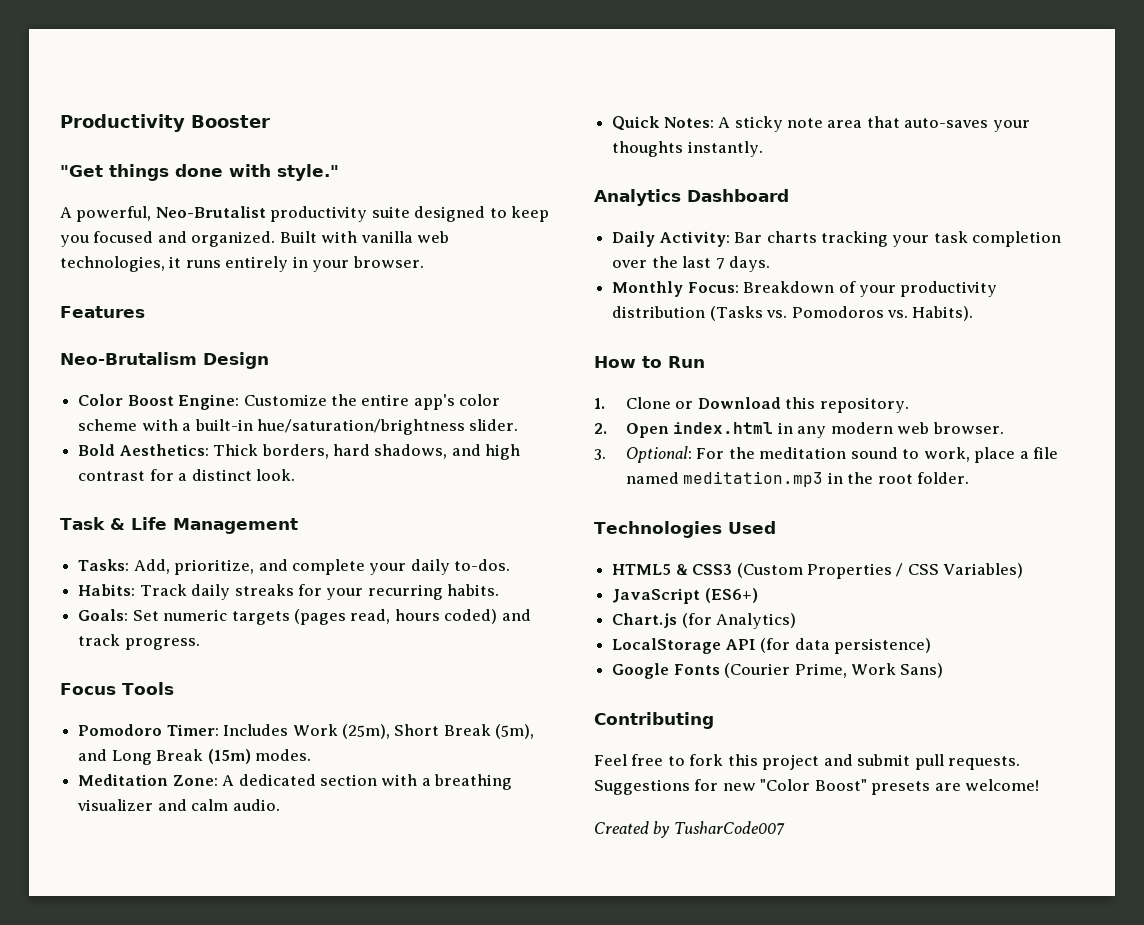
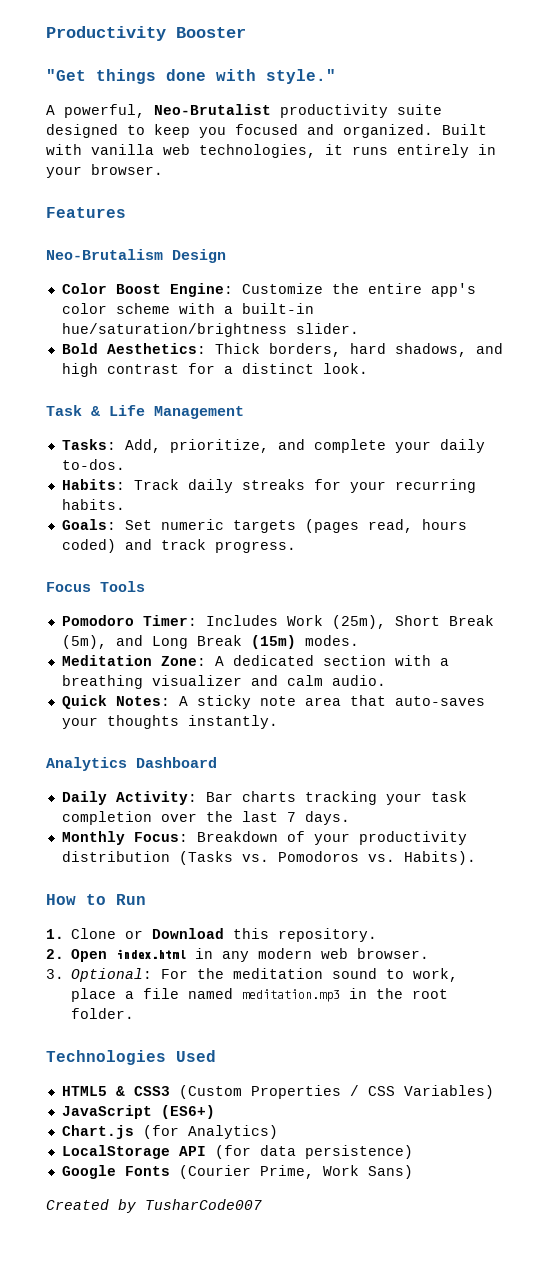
[594,712,714,729] [594,754,1021,770] [594,779,1040,795] // Contributing // Feel free to fork this project and submit pull requests. Suggestions for new "Color Boost" presets are welcome! -> (413, 1172) none

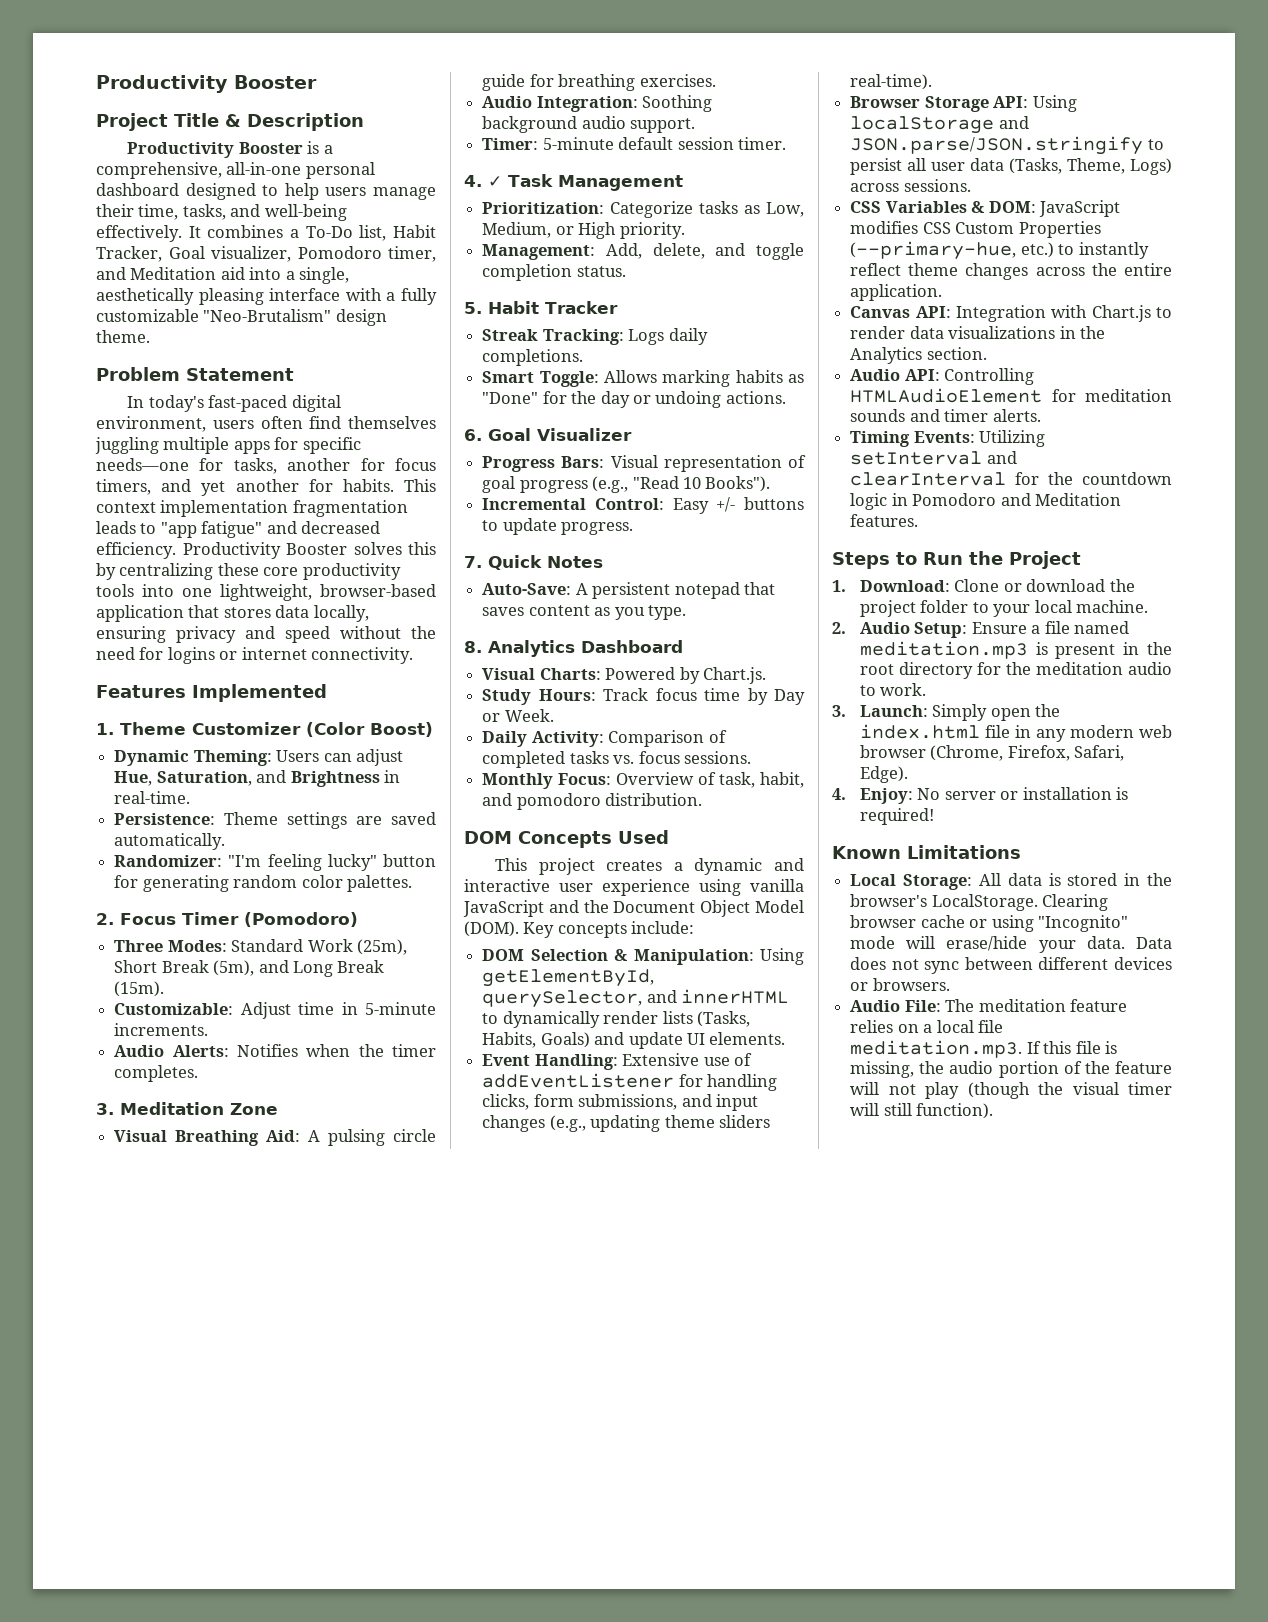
[46,69,336,84] [46,104,442,118] [46,124,487,138] [46,144,496,158] [46,164,163,178] [46,207,126,218] [46,249,226,263] [61,283,476,297] [61,303,314,314] [61,323,359,337] [61,343,503,357] [61,363,368,377] [46,405,244,419] [61,439,485,453] [61,459,125,470] [61,479,476,493] [61,499,125,510] [61,519,467,533] [61,539,296,553] [46,581,145,592] [61,615,278,626] "Get things done with style." // A powerful, Neo-Brutalist productivity suite designed to keep you focused and organized. Built with vanilla web technologies, it runs entirely in your browser. // Features // Neo-Brutalism Design // Color Boost Engine: Customize the entire app's color scheme with a built-in hue/saturation/brightness slider. // Bold Aesthetics: Thick borders, hard shadows, and high contrast for a distinct look. // Task & Life Management // Tasks: Add, prioritize, and complete your daily to-dos. // Habits: Track daily streaks for your recurring habits. // Goals: Set numeric targets (pages read, hours coded) and track progress. // Focus Tools // Pomodoro Timer: Includes -> [96,113,364,131] [127,141,333,158] [96,162,375,179] [96,183,436,200] [96,204,347,221] [96,225,436,242] [96,246,436,262] [96,267,350,284] [96,288,438,305] [96,309,387,326] [96,330,150,343] [96,367,294,381] [127,395,341,412] [96,416,436,432] [95,437,361,454] [96,458,436,474] [96,479,436,496] [96,500,408,517] [96,521,381,538] [96,542,436,559] [96,563,401,580] [96,584,436,601] [96,605,369,622] [96,626,436,643] [96,647,414,664] [96,684,327,702] [96,722,433,737] [114,749,403,766] [114,770,400,787] [114,791,191,804] [114,812,437,829] [114,833,226,850] [114,854,437,871] [114,875,412,892] [96,912,358,927] [114,939,304,952] Project Title & Description // Productivity Booster is a comprehensive, all-in-one personal dashboard designed to help users manage their time, tasks, and well-being effectively. It combines a To-Do list, Habit Tracker, Goal visualizer, Pomodoro timer, and Meditation aid into a single, aesthetically pleasing interface with a fully customizable "Neo-Brutalism" design theme. // Problem Statement // In today's fast-paced digital environment, users often find themselves juggling multiple apps for specific needs—one for tasks, another for focus timers, and yet another for habits. This context implementation fragmentation leads to "app fatigue" and decreased efficiency. Productivity Booster solves this by centralizing these core productivity tools into one lightweight, browser-based application that stores data locally, ensuring privacy and speed without the need for logins or internet connectivity. // Features Implemented // 1. Theme Customizer (Color Boost) // Dynamic Theming: Users can adjust Hue, Saturation, and Brightness in real-time. // Persistence: Theme settings are saved automatically. // Randomizer: "I'm feeling lucky" button for generating random color palettes. // 2. Focus Timer (Pomodoro) // Three Modes: Standard
[250,635,359,649] [61,655,449,666] [61,675,386,689] [61,695,485,709] [61,715,278,729] [46,757,217,771] [61,791,467,805] [61,811,350,825] [61,831,467,845] [61,851,476,865] [46,894,76,905] (15m) modes. // Meditation Zone: A dedicated section with a breathing visualizer and calm audio. // Quick Notes: A sticky note area that auto-saves your thoughts instantly. // Analytics Dashboard // Daily Activity: Bar charts tracking your task completion over the last 7 days. // Monthly Focus: Breakdown of your productivity distribution (Tasks vs. Pomodoros vs. Habits). // How -> [114,981,165,997] [114,1002,437,1019] [114,1023,209,1036] [114,1044,437,1057] [114,1065,199,1082] [96,1102,278,1115] [114,1129,436,1146] [482,74,716,91] [482,95,713,112] [482,116,696,133] [482,137,786,150] [464,174,683,191] [482,201,805,218] [482,222,685,239] [482,243,804,260] [482,264,626,281] [464,301,618,314] [482,328,708,345] [482,349,584,366] [482,370,804,387] [482,391,786,408] [464,428,632,441] [482,455,806,472] [482,476,771,493] [482,497,804,514] [482,518,634,535] [464,555,603,570] [482,582,775,599] [482,605,686,620] [464,640,683,657] [482,667,766,684] [482,688,805,705] [482,709,554,722] [482,730,727,747] [482,751,751,768] [482,772,804,789] [482,793,703,810] [464,830,669,848] [495,858,805,875] [464,879,804,896] [463,900,804,917] [464,921,695,938] [482,948,804,965] [482,969,655,987] [482,989,790,1008] [482,1011,750,1028] [482,1032,786,1049] [482,1053,752,1070] [482,1073,778,1091] [482,1094,758,1111] [482,1115,770,1132] [850,74,933,90] [850,95,1077,112] [850,116,1029,134] [850,136,1164,155] [850,158,1172,175] [850,179,971,192] [850,200,1120,217] [850,221,1101,238] [850,241,1149,260] [850,263,1172,280] [850,284,943,301] [850,305,1172,322] [850,326,1105,339] [850,347,987,364] [850,368,1035,385] [850,388,1172,403] [850,409,1041,422] [850,430,1046,447] [850,451,1017,465] [850,472,1172,486] [850,493,1121,510] [850,514,919,527] [832,552,890,569] (15m). // Customizable: Adjust time in 5-minute increments. // Audio Alerts: Notifies when the timer completes. // 3. Meditation Zone // Visual Breathing Aid: A pulsing circle guide for breathing exercises. // Audio Integration: Soothing background audio support. // Timer: 5-minute default session timer. // 4. ✓ Task Management // Prioritization: Categorize tasks as Low, Medium, or High priority. // Management: Add, delete, and toggle completion status. // 5. Habit Tracker // Streak Tracking: Logs daily completions. // Smart Toggle: Allows marking habits as "Done" for the day or undoing actions. // 6. Goal Visualizer // Progress Bars: Visual representation of goal progress (e.g., "Read 10 Books"). // Incremental Control: Easy +/- buttons to update progress. // 7. Quick Notes // Auto-Save: A persistent notepad that saves content as you type. // 8. Analytics Dashboard // Visual Charts: Powered by Chart.js. // Study Hours: Track focus time by Day or Week. // Daily Activity: Comparison of completed tasks vs. focus sessions. // Monthly Focus: Overview of task, habit, and pomodoro distribution. // DOM Concepts Used // This project creates a dynamic and interactive user experience using vanilla JavaScript and the Document Object Model (DOM). Key concepts include: // DOM Selection & Manipulation: Using getElementById, querySelector, and innerHTML to dynamically render lists (Tasks, Habits, Goals) and update UI elements. // Event Handling: Extensive use of addEventListener for handling clicks, form submissions, and input changes (e.g., updating theme sliders real-time). // Browser Storage API: Using localStorage and JSON.parse/JSON.stringify to persist all user data (Tasks, Theme, Logs) across sessions. // CSS Variables & DOM: JavaScript modifies CSS Custom Properties (--primary-hue, etc.) to instantly reflect theme changes across the entire application. // Canvas API: Integration with Chart.js to render data visualizations in the Analytics section. // Audio API: Controlling HTMLAudioElement for meditation sounds and timer alerts. // Timing Events: Utilizing setInterval and clearInterval for the countdown logic in Pomodoro and Meditation features. // Steps
[46,929,64,939] // 1. -> [969,551,1081,569] [832,580,950,592] the Project // 1. Download:
[152,928,378,942] [46,948,430,962] [46,968,459,982] [71,988,449,1002] [71,1008,135,1019] [46,1050,216,1065] [61,1085,494,1099] [61,1105,215,1119] [61,1125,278,1139] [61,1145,413,1159] [61,1165,413,1179] [46,1199,262,1213] Download this repository. // 2. Open index.html in any modern web browser. // 3. Optional: For the meditation sound to work, place a file named meditation.mp3 in the root folder. // Technologies Used // HTML5 & CSS3 (Custom Properties / CSS Variables) // JavaScript (ES6+) // Chart.js (for Analytics) // LocalStorage API (for data persistence) // Google Fonts (Courier Prime, Work Sans) // Created by TusharCode007 -> [1026,579,1135,592] [859,600,1149,617] [832,621,1130,638] [859,641,1172,659] [859,662,1172,679] [859,683,927,696] [832,704,1061,721] [859,724,1172,742] [859,745,1125,761] [859,766,908,783] [832,787,1129,804] [859,808,934,825] [832,845,1021,859] [850,873,1172,890] [850,894,1109,911] [850,915,1128,932] [850,936,1172,953] [850,957,1172,974] [850,978,950,991] [850,999,1127,1012] [850,1020,1003,1033] [850,1040,1117,1058] [850,1061,1172,1078] [850,1082,1172,1099] [850,1103,994,1119] download the project folder to your local machine. // 2. Audio Setup: Ensure a file named meditation.mp3 is present in the root directory for the meditation audio to work. // 3. Launch: Simply open the index.html file in any modern web browser (Chrome, Firefox, Safari, Edge). // 4. Enjoy: No server or installation is required! // Known Limitations // Local Storage: All data is stored in the browser's LocalStorage. Clearing browser cache or using "Incognito" mode will erase/hide your data. Data does not sync between different devices or browsers. // Audio File: The meditation feature relies on a local file meditation.mp3. If this file is missing, the audio portion of the feature will not play (though the visual timer will still function).

